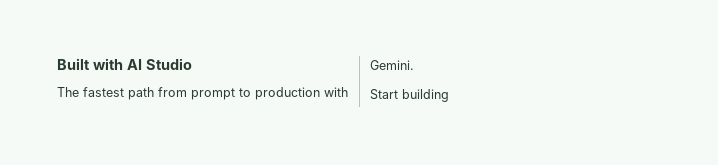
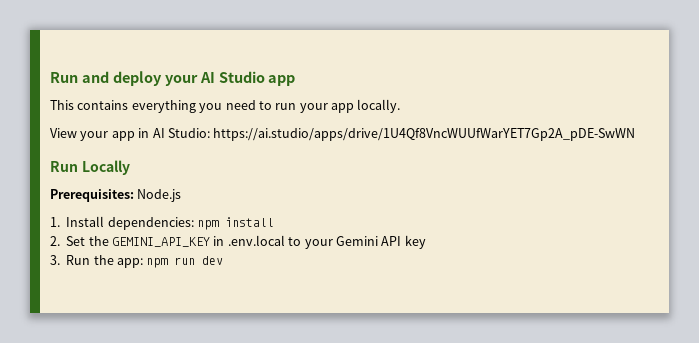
[57,58,192,70] [57,87,348,100] [370,60,414,70] [370,89,449,102] Built with AI Studio // The fastest path from prompt to production with Gemini. // Start building -> [50,71,296,86] [50,99,401,113] [50,128,636,141] [50,160,130,175] [50,189,182,202] [50,216,274,230] [50,235,426,249] [50,255,224,268] Run and deploy your AI Studio app // This contains everything you need to run your app locally. // View your app in AI Studio: https://ai.studio/apps/drive/1U4Qf8VncWUUfWarYET7Gp2A_pDE-SwWN // Run Locally // Prerequisites: Node.js // 1. Install dependencies: npm install // 2. Set the GEMINI_API_KEY in .env.local to your Gemini API key // 3. Run the app: npm run dev

